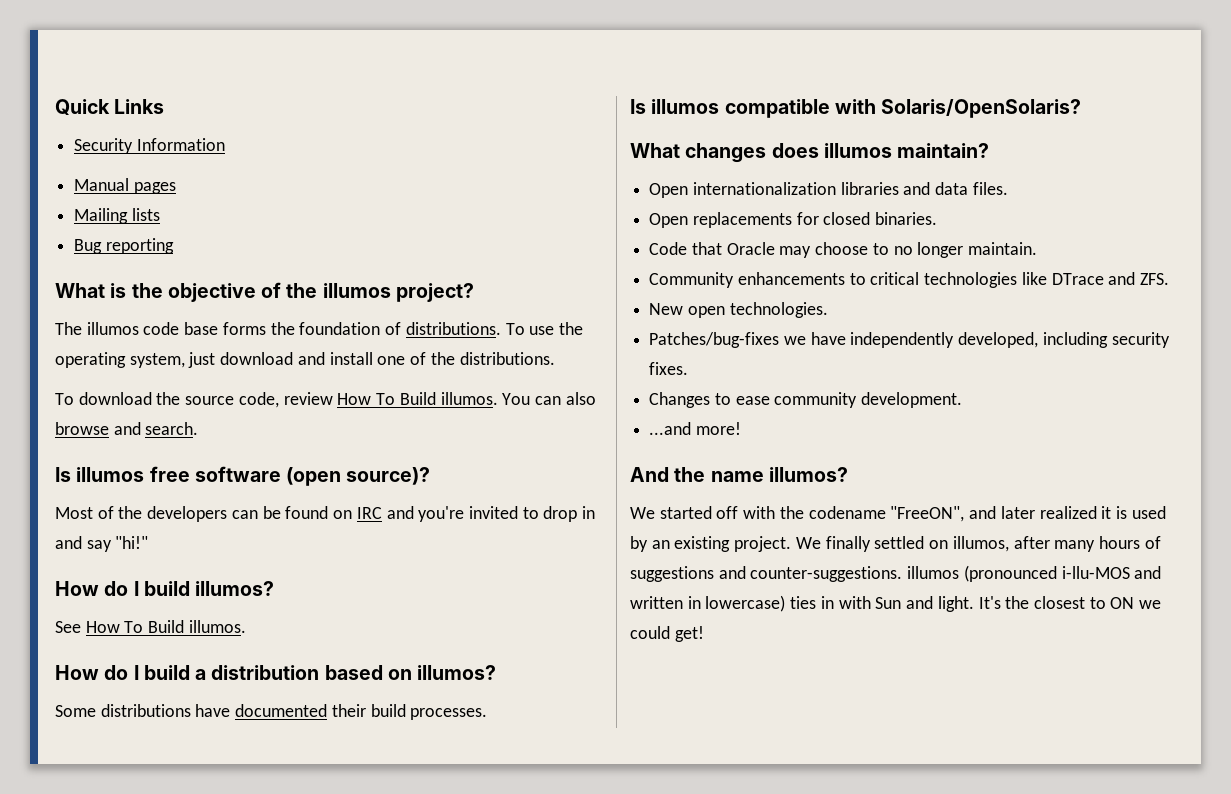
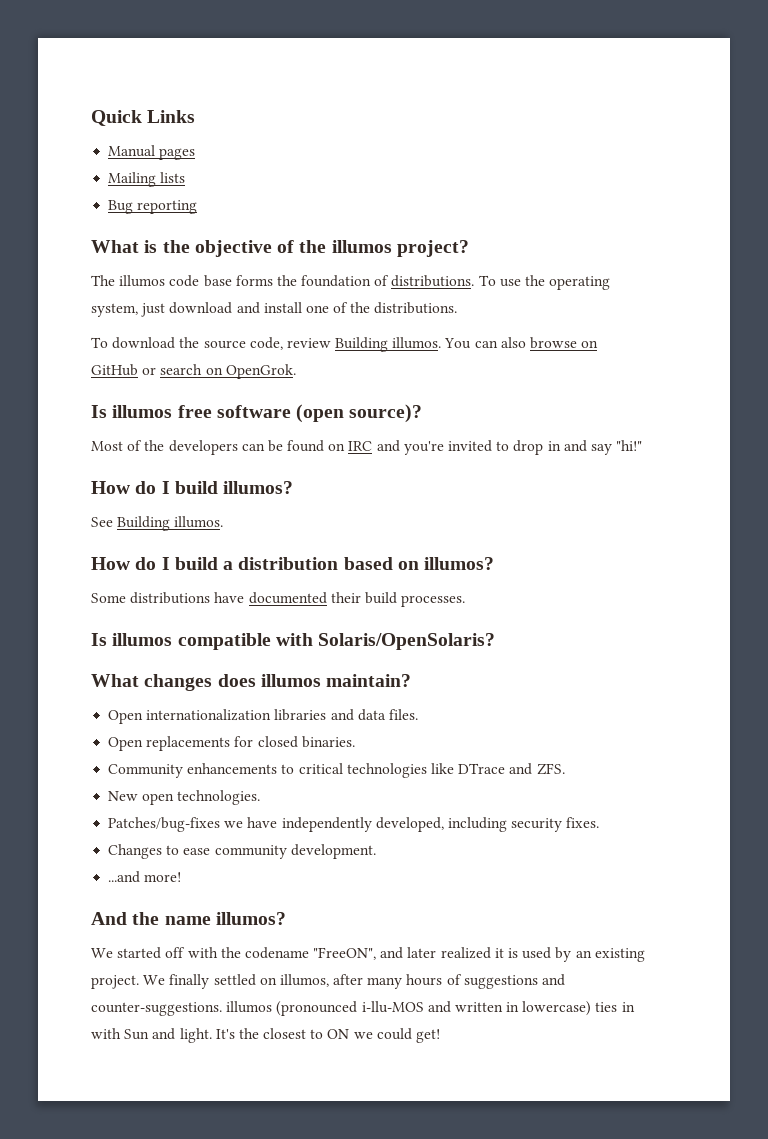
[74,138,225,154] // Security Information -> (196, 116) none
[337,392,436,405] How To Build -> [335,337,389,352] Building
[113,422,199,435] and search. -> [581,340,599,348] [91,364,296,379] on GitHub or search on OpenGrok.
[85,620,185,633] How To Build -> [117,516,171,531] Building
[649,242,1038,258] // Code that Oracle may choose to no longer maintain. -> (355, 742) none

